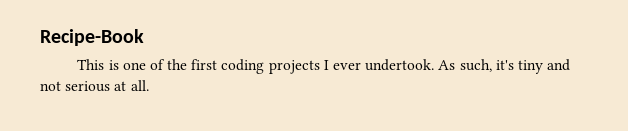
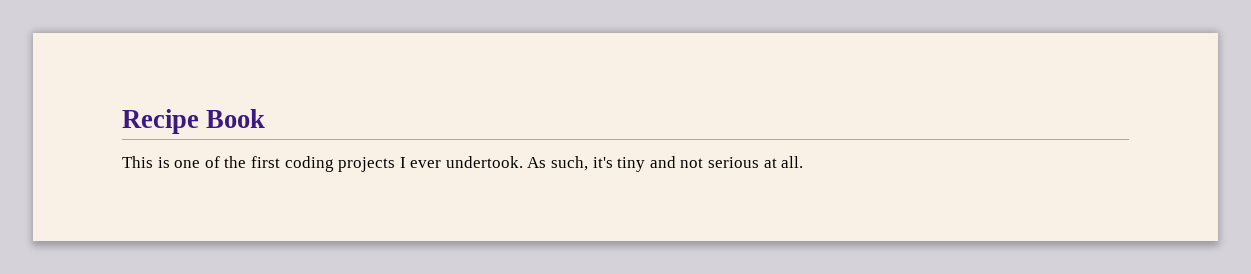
[40,29,144,46] Recipe-Book -> [122,109,266,134] Recipe Book

